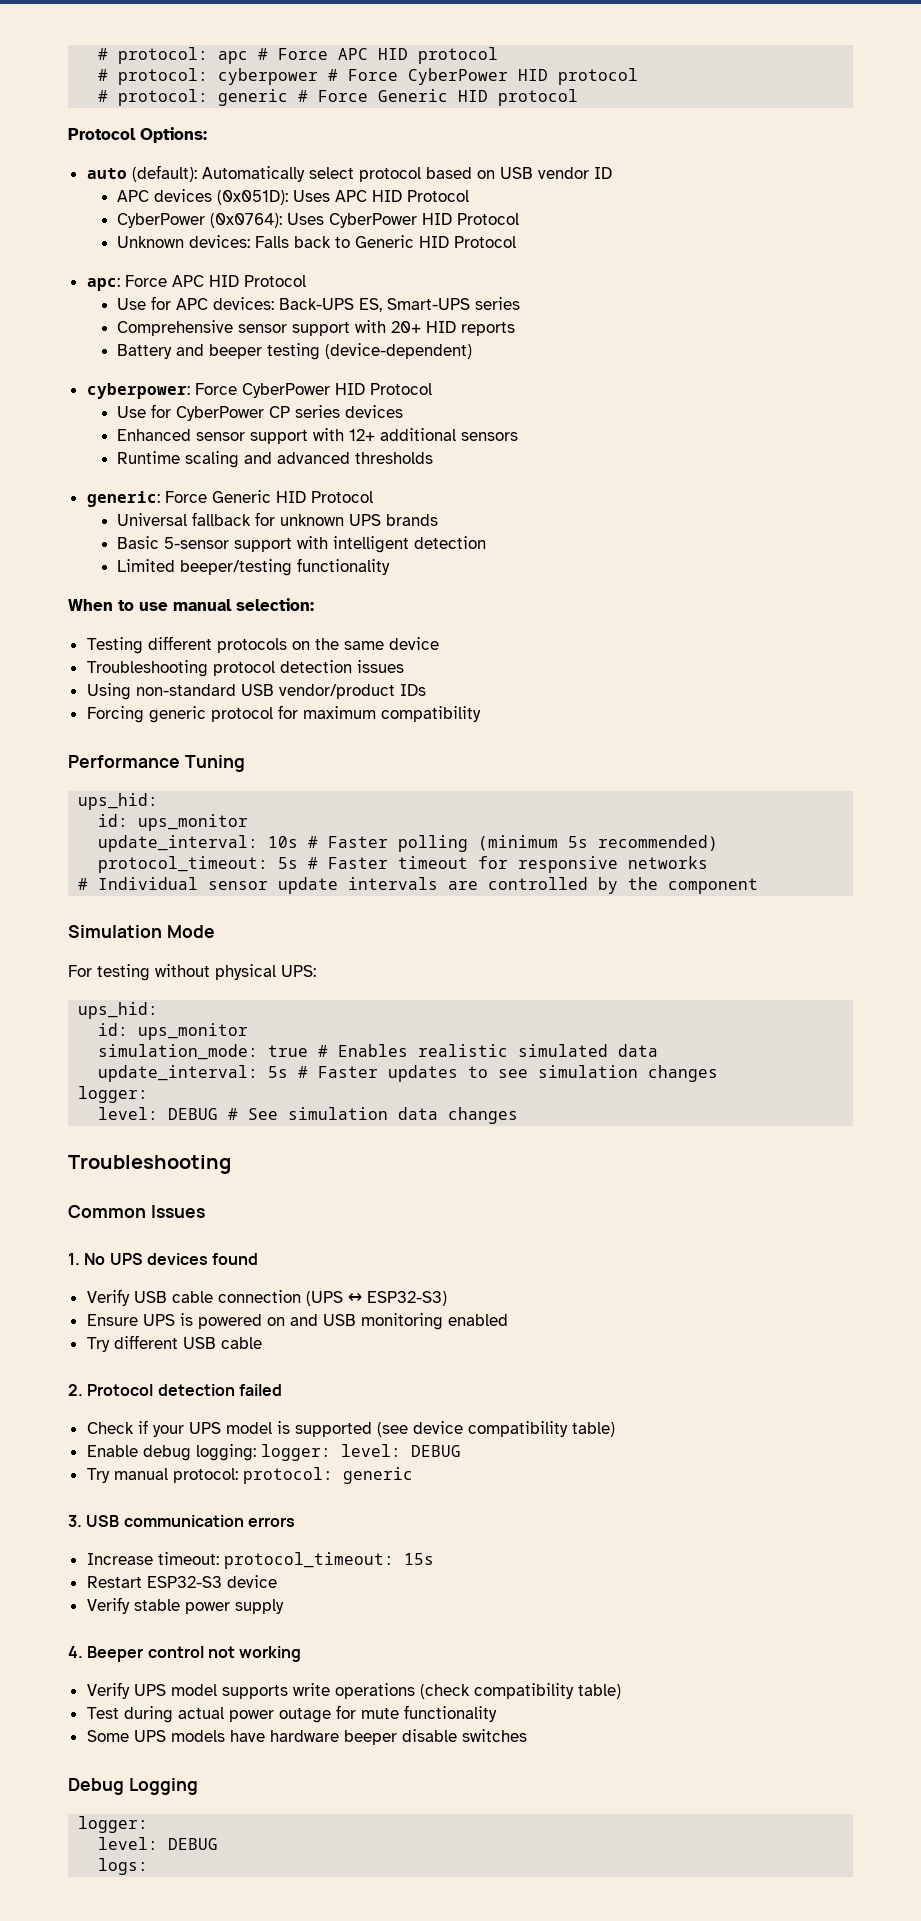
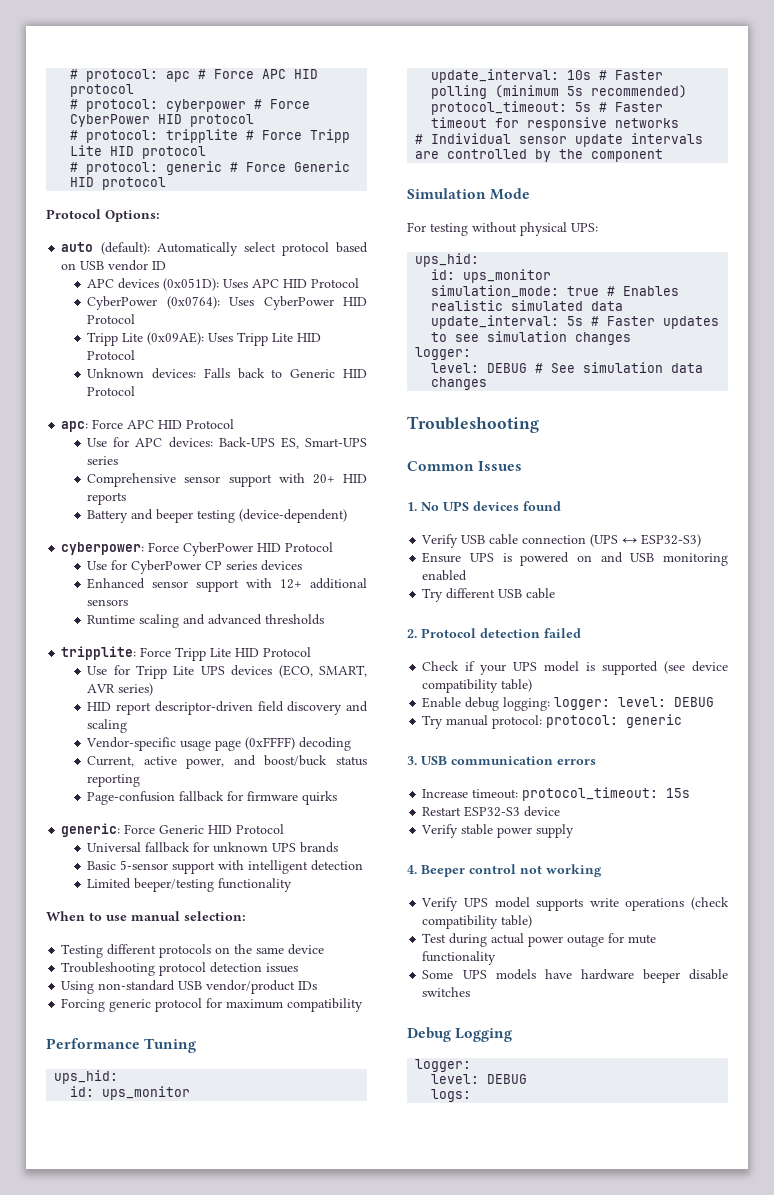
(639, 76) none -> [70,129,351,143] [70,145,207,159] // # protocol: tripplite # Force Tripp Lite HID protocol
(520, 219) none -> [87,332,322,346] [87,350,136,360] // Tripp Lite (0x09AE): Uses Tripp Lite HID Protocol
(434, 458) none -> [61,646,312,661] [87,665,368,679] [87,683,154,696] [87,701,369,715] [87,719,128,733] [86,737,352,751] [87,755,367,769] [87,774,141,787] [87,791,338,805] // tripplite: Force Tripp Lite HID Protocol // Use for Tripp Lite UPS devices (ECO, SMART, AVR series) // HID report descriptor-driven field discovery and scaling // Vendor-specific usage page (0xFFFF) decoding // Current, active power, and boost/buck status reporting // Page-confusion fallback for firmware quirks

